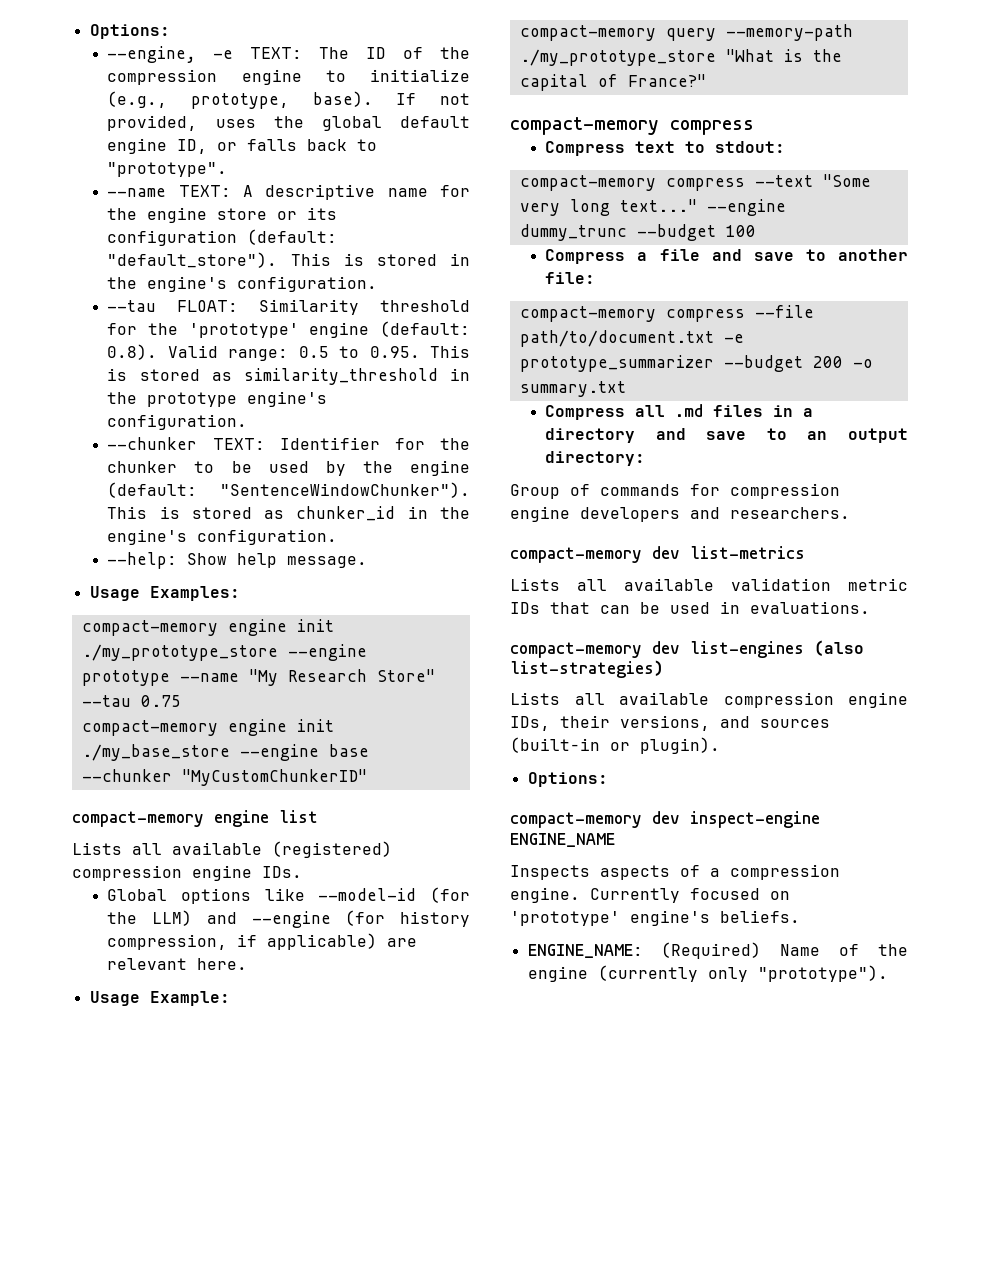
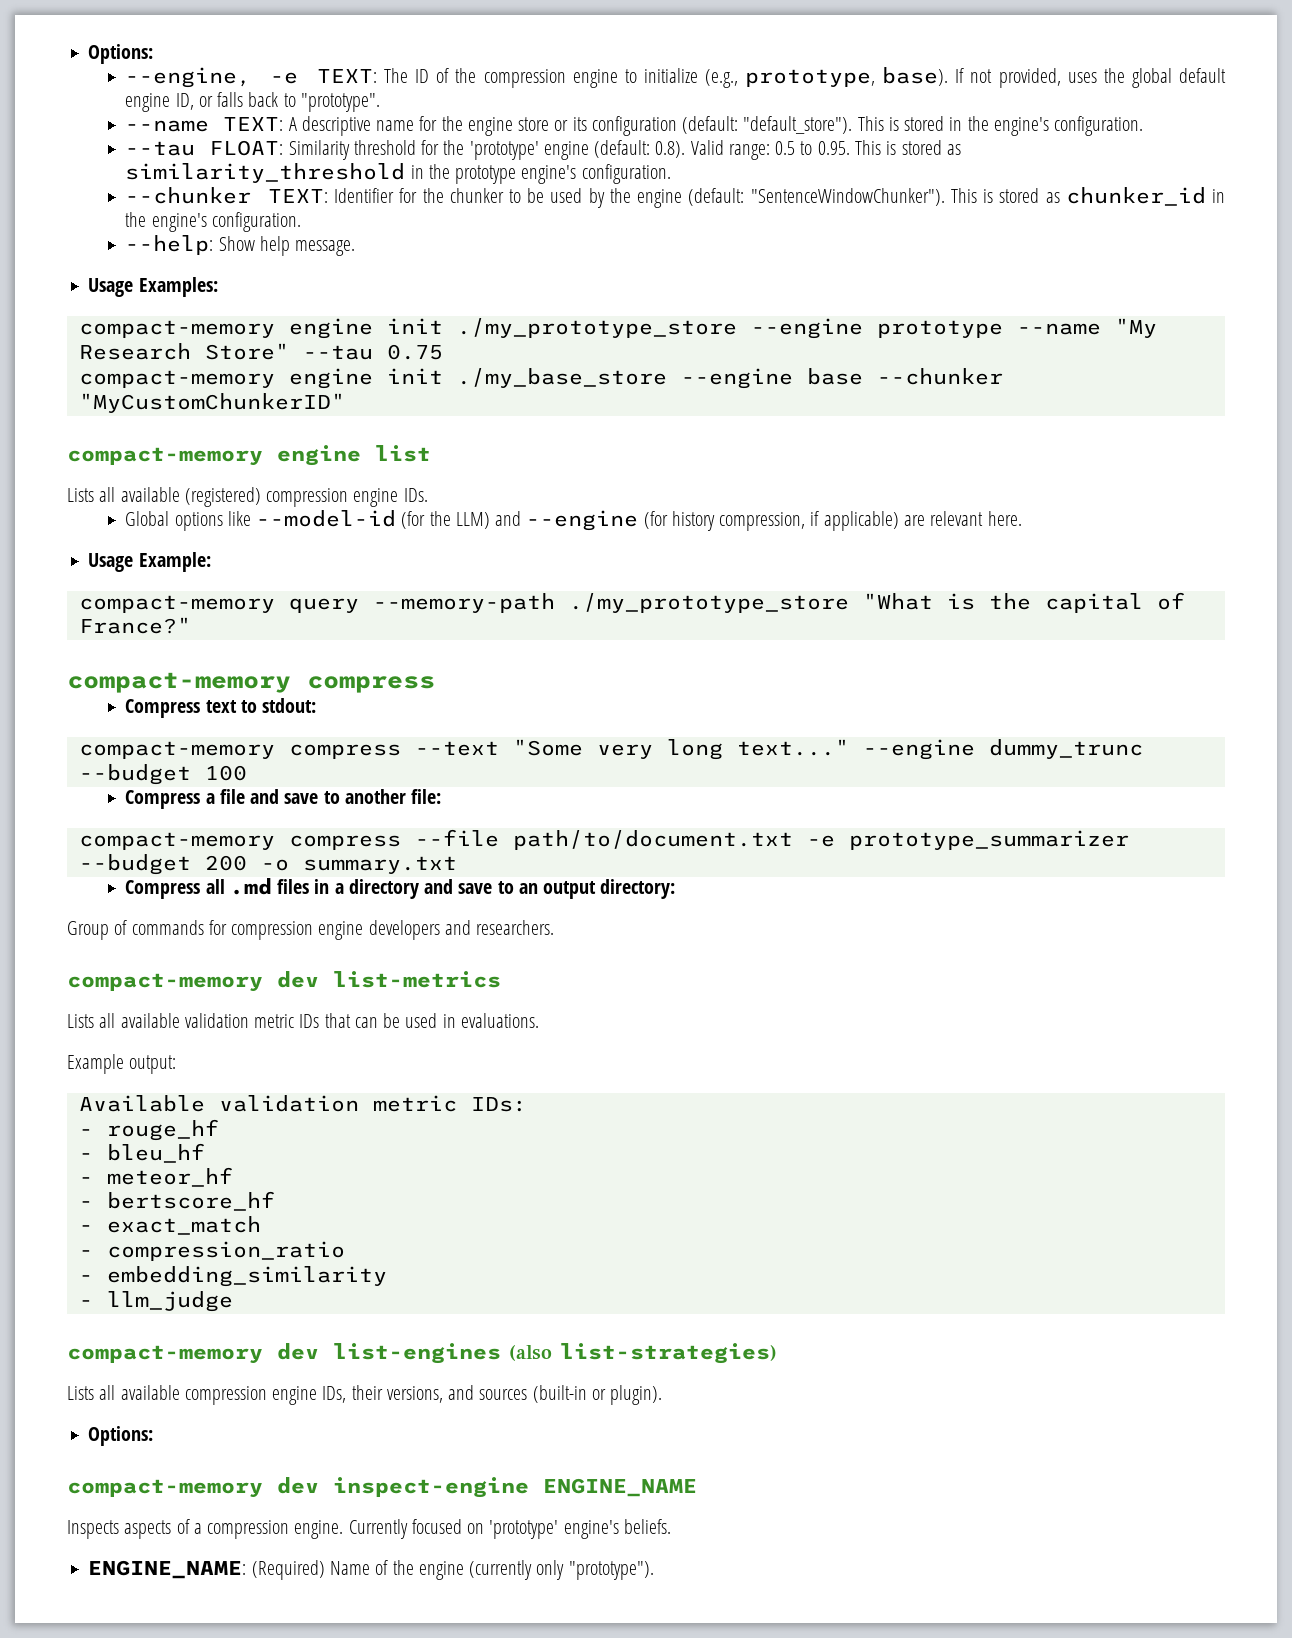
(870, 607) none -> [67,1054,177,1074] [78,1095,527,1112] [78,1119,219,1141] [78,1143,205,1163] [78,1167,233,1187] [78,1191,275,1211] [78,1216,261,1235] [78,1241,345,1261] [78,1266,387,1287] [78,1291,233,1312] // Example output: // Available validation metric IDs: // - rouge_hf // - bleu_hf // - meteor_hf // - bertscore_hf // - exact_match // - compression_ratio // - embedding_similarity // - llm_judge

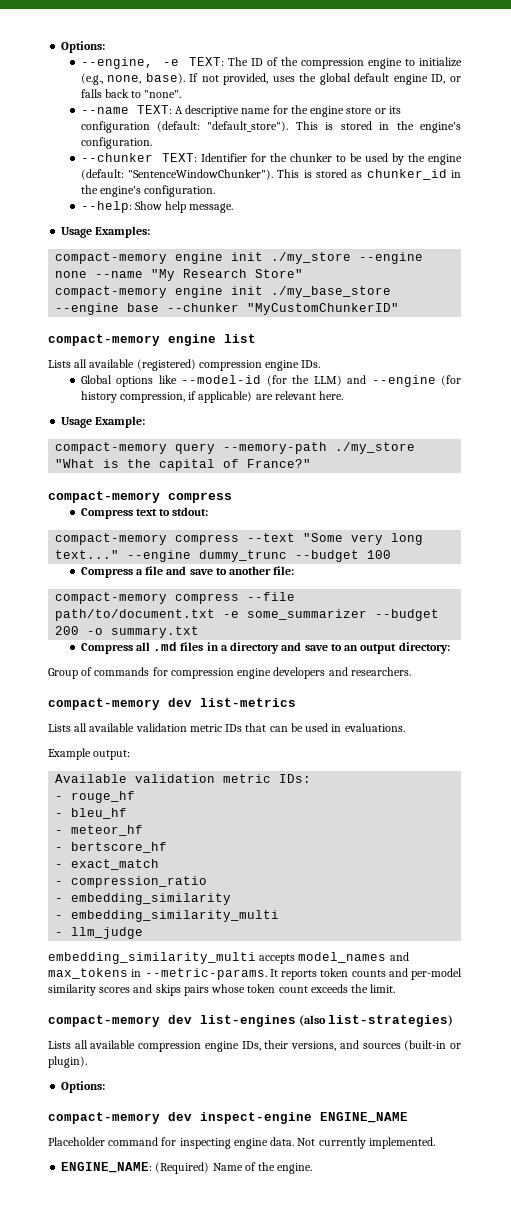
[745,69,876,87] prototype, -> [107,75,142,84] none,
[300,93,380,112] "prototype". -> [144,90,182,98] "none".
[125,140,961,160] [125,163,671,184] // --tau FLOAT: Similarity threshold for the 'prototype' engine (default: 0.8). Valid range: 0.5 to 0.95. This is stored as similarity_threshold in the prototype engine's configuration. -> (152, 143) none
[456,318,1003,339] ./my_prototype_store --engine prototype -> [271,252,424,264] [55,271,88,278] ./my_store --engine none
[302,344,443,360] --tau 0.75 -> (304, 273) none
[568,593,849,613] ./my_prototype_store -> [335,442,416,454] ./my_store
[848,830,1129,850] prototype_summarizer -> [247,609,368,620] some_summarizer
(387, 1276) none -> [55,910,280,922] // - embedding_similarity_multi
(233, 1301) none -> [48,952,409,964] [48,968,462,980] [48,984,396,996] // embedding_similarity_multi accepts model_names and max_tokens in --metric-params. It reports token counts and per-model similarity scores and skips pairs whose token count exceeds the limit.
[67,1519,671,1539] Inspects aspects of a compression engine. Currently focused on 'prototype' engine's beliefs. -> [48,1137,435,1149] Placeholder command for inspecting engine data. Not currently implemented.
[418,1560,654,1580] engine (currently only "prototype"). -> [277,1163,313,1174] engine.

